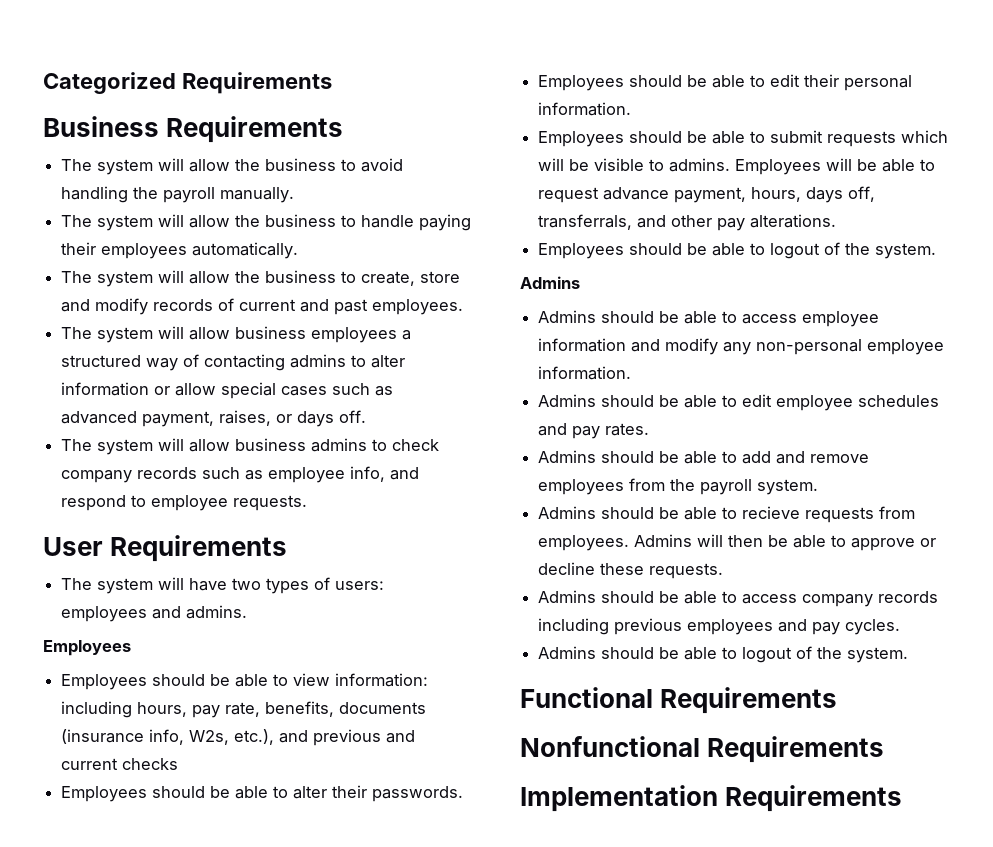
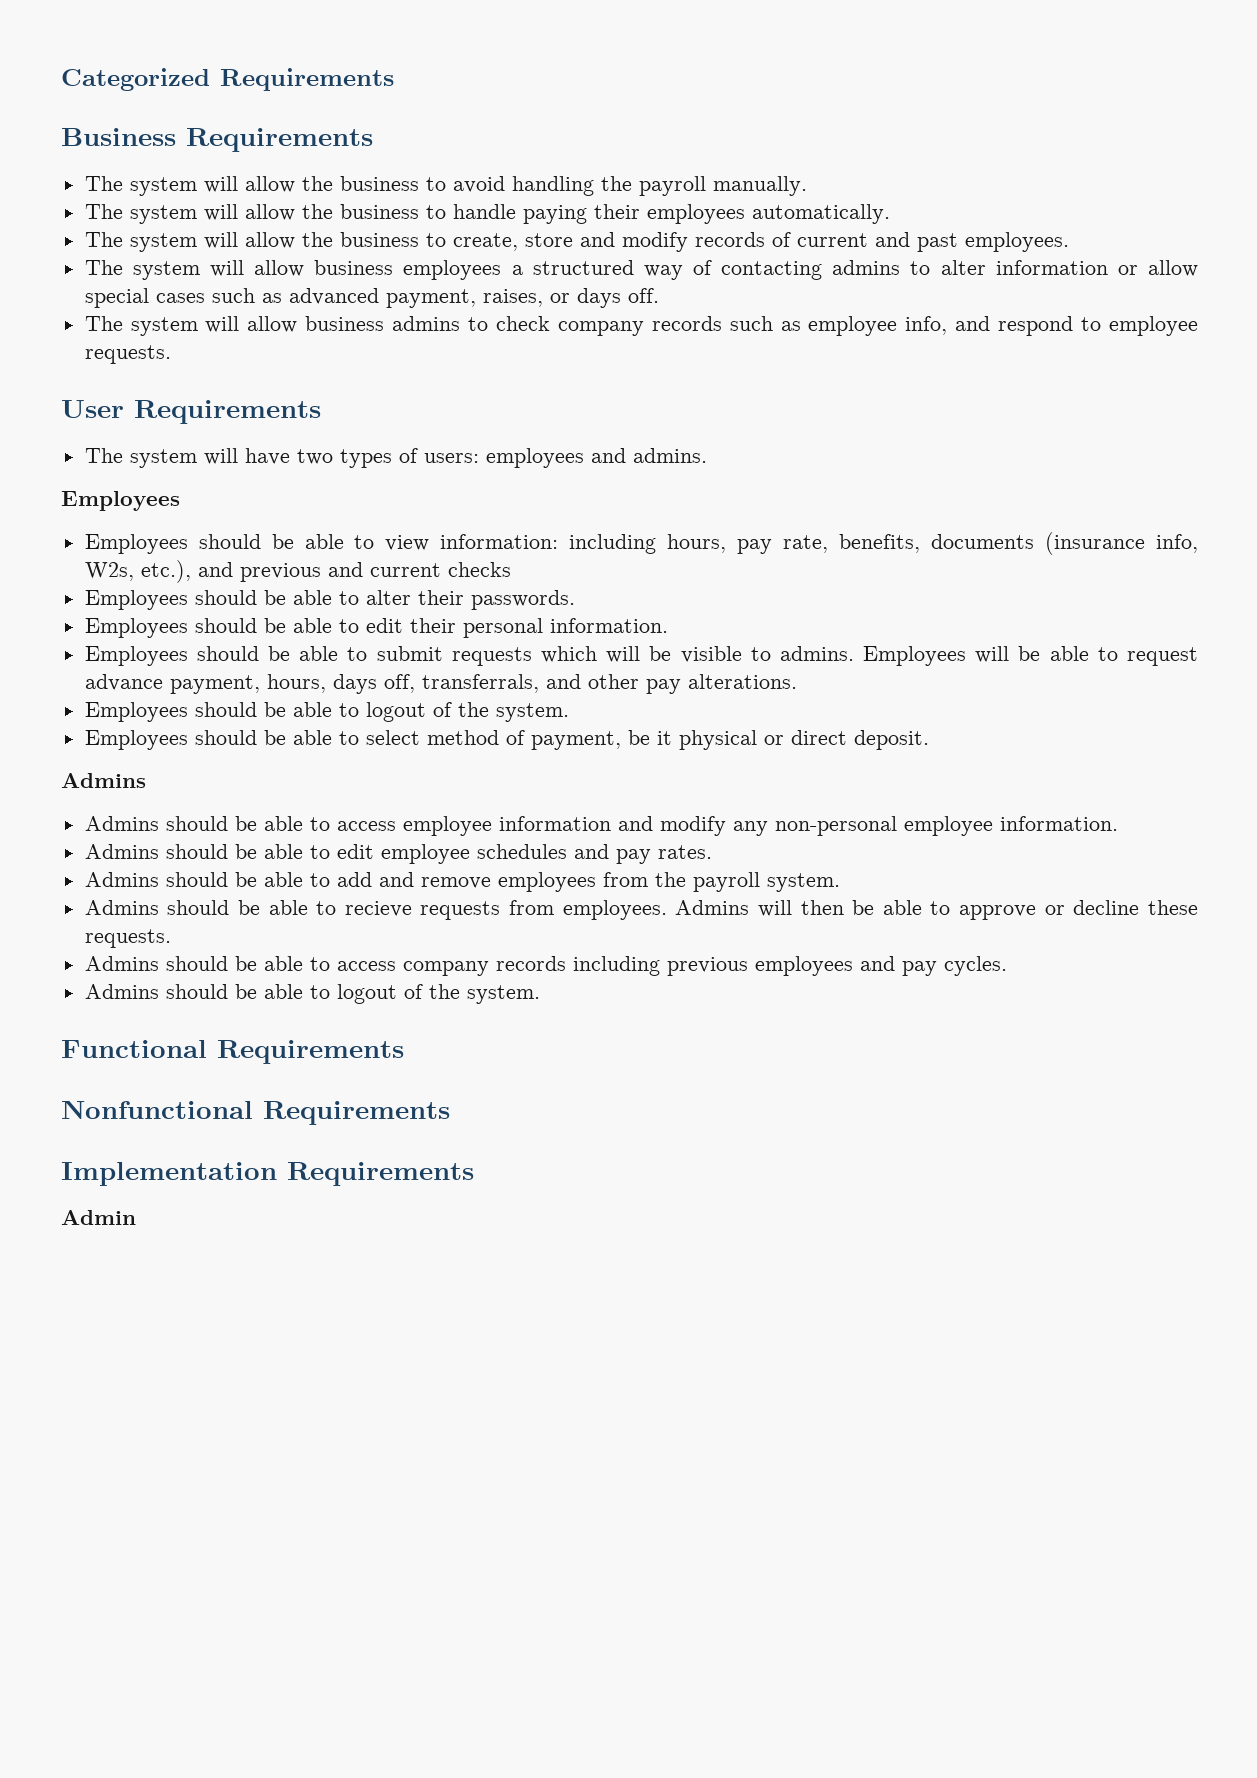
(937, 251) none -> [84,730,929,750] // Employees should be able to select method of payment, be it physical or direct deposit.
(903, 798) none -> [61,1210,136,1225] // Admin

